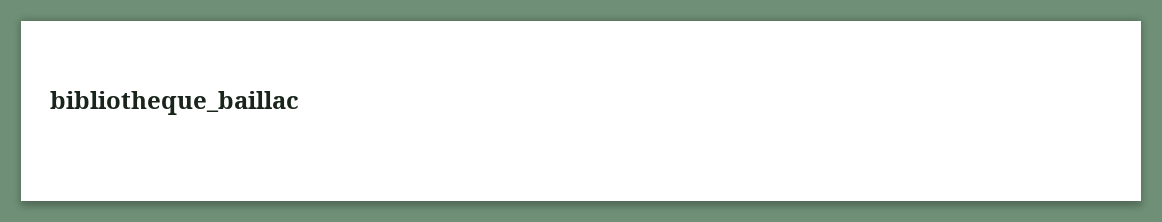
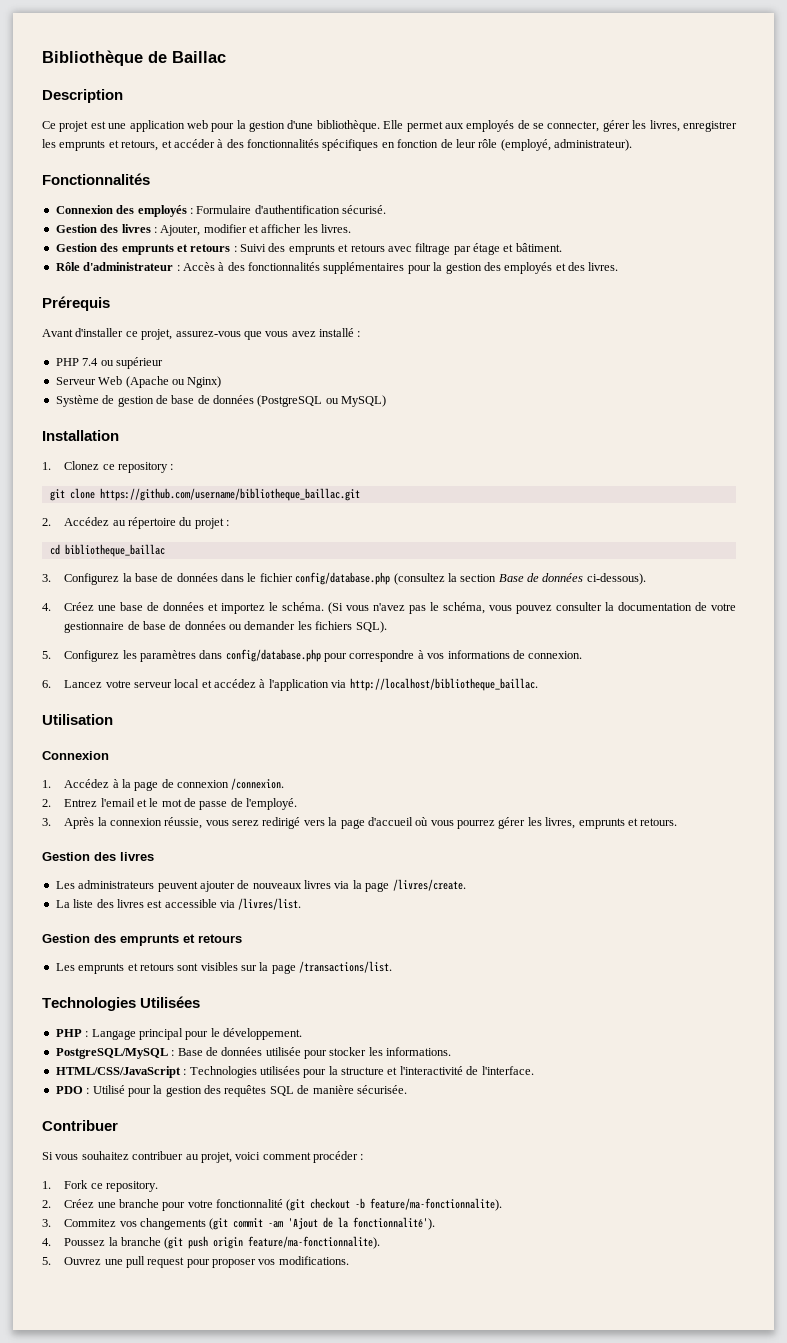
[50,91,299,115] bibliotheque_baillac -> [42,50,226,66] [42,89,123,103] [42,120,738,132] [42,139,632,151] [42,173,150,185] [55,205,386,217] [55,224,352,236] [55,243,562,255] [55,262,619,274] [42,296,110,311] [42,328,361,340] [55,357,163,369] [55,376,222,388] [55,395,387,407] [42,430,119,441] [42,461,174,473] [49,488,360,501] [42,517,230,529] [49,544,165,557] [42,572,646,585] [42,602,736,614] [64,621,387,633] [42,649,583,662] [42,678,538,691] [42,714,113,725] [42,751,109,760] [42,778,285,791] [42,798,298,810] [42,817,678,829] [42,852,154,861] [55,879,466,892] [55,898,302,910] [42,934,242,946] [55,961,393,974] [42,996,201,1011] [55,1028,302,1040] [55,1047,452,1059] [55,1066,534,1078] [55,1085,407,1097] [42,1120,118,1131] [42,1151,364,1163] [42,1180,158,1192] [42,1198,503,1211] [42,1217,436,1230] [42,1236,381,1249] [42,1256,349,1268] Bibliothèque de Baillac // Description // Ce projet est une application web pour la gestion d'une bibliothèque. Elle permet aux employés de se connecter, gérer les livres, enregistrer les emprunts et retours, et accéder à des fonctionnalités spécifiques en fonction de leur rôle (employé, administrateur). // Fonctionnalités // Connexion des employés : Formulaire d'authentification sécurisé. // Gestion des livres : Ajouter, modifier et afficher les livres. // Gestion des emprunts et retours : Suivi des emprunts et retours avec filtrage par étage et bâtiment. // Rôle d'administrateur : Accès à des fonctionnalités supplémentaires pour la gestion des employés et des livres. // Prérequis // Avant d'installer ce projet, assurez-vous que vous avez installé : // PHP 7.4 ou supérieur // Serveur Web (Apache ou Nginx) // Système de gestion de base de données (PostgreSQL ou MySQL) // Installation // 1. Clonez ce repository : // git clone https://github.com/username/bibliotheque_baillac.git // 2. Accédez au répertoire du projet : // cd bibliotheque_baillac // 3. Configurez la base de données dans le fichier config/database.php (consultez la section Base de données ci-dessous). // 4. Créez une base de données et importez le schéma. (Si vous n'avez pas le schéma, vous pouvez consulter la documentation de votre gestionnaire de base de données ou demander les fichiers SQL). // 5. Configurez les paramètres dans config/database.php pour correspondre à vos informations de connexion. // 6. Lancez votre serveur local et accédez à l'application via http://localhost/bibliotheque_baillac. // Utilisation // Connexion // 1. Accédez à la page de connexion /connexion. // 2. Entrez l'email et le mot de passe de l'employé. // 3. Après la connexion réussie, vous serez redirigé vers la page d'accueil où vous pourrez gérer les livres, emprunts et retours. // Gestion des livres // Les administrateurs peuvent ajouter de nouveaux livres via la page /livres/create. // La liste des livres est accessible via /livres/list. // Gestion des emprunts et retours // Les emprunts et retours sont visibles sur la page /transactions/list. // Technologies Utilisées // PHP : Langage principal pour le développement. // PostgreSQL/MySQL : Base de données utilisée pour stocker les informations. // HTML/CSS/JavaScript : Technologies utilisées pour la structure et l'interactivité de l'interface. // PDO : Utilisé pour la gestion des requêtes SQL de manière sécurisée. // Contribuer // Si vous souhaitez contribuer au projet, voici comment procéder : // 1. Fork ce repository. // 2. Créez une branche pour votre fonctionnalité (git checkout -b feature/ma-fonctionnalite). // 3. Commitez vos changements (git commit -am 'Ajout de la fonctionnalité'). // 4. Poussez la branche (git push origin feature/ma-fonctionnalite). // 5. Ouvrez une pull request pour proposer vos modifications.

